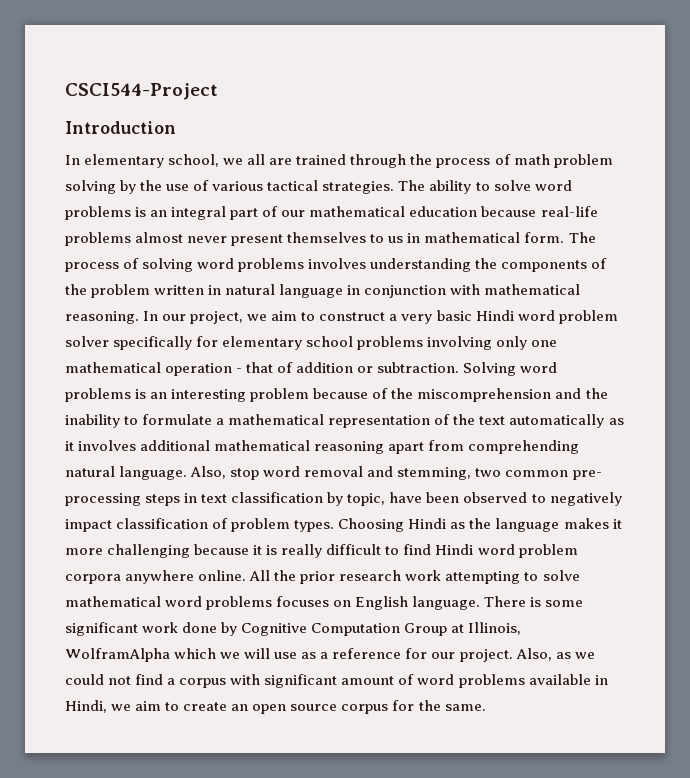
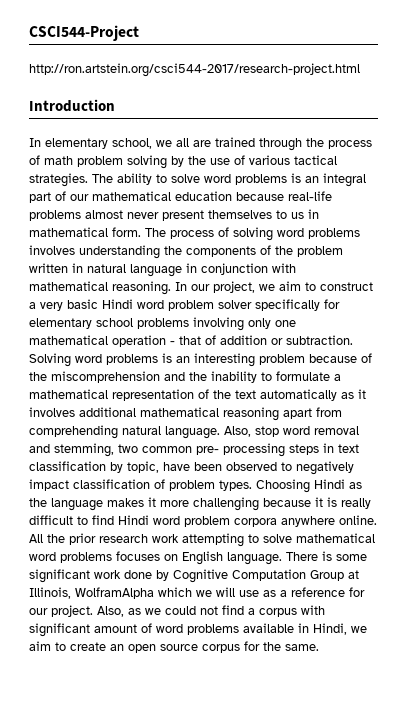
(218, 91) none -> [29,63,360,77] // http://ron.artstein.org/csci544-2017/research-project.html

